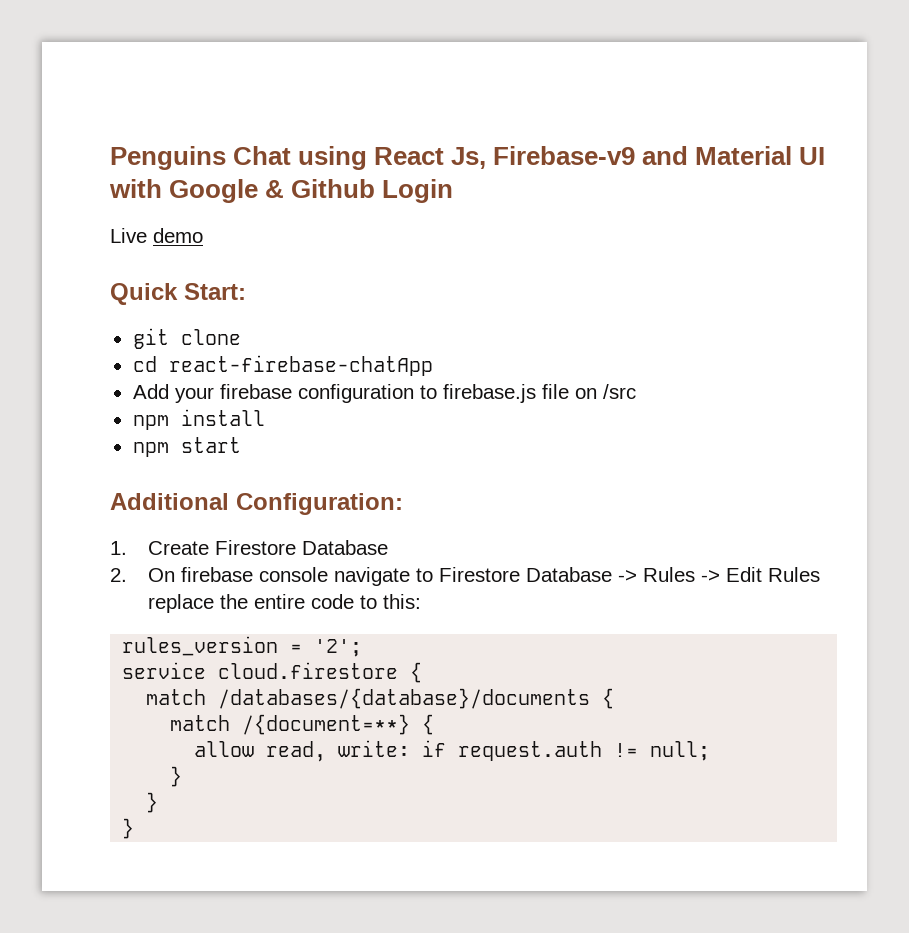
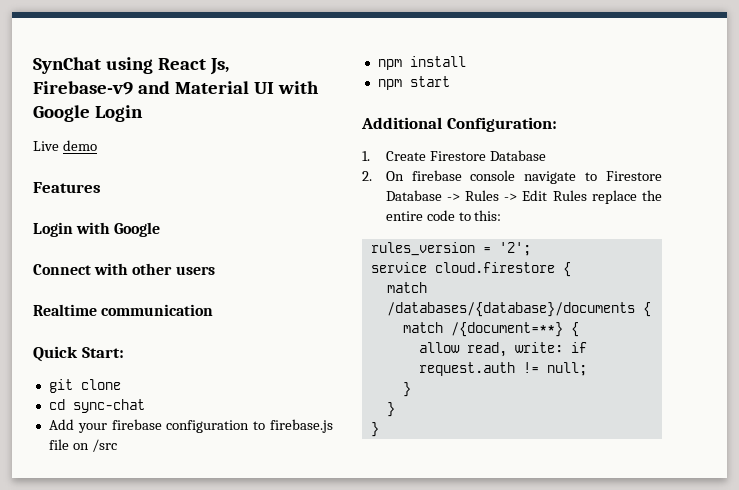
[110,146,292,170] Penguins Chat -> [33,57,101,74] SynChat
[265,179,376,198] & Github -> (90, 113) none
(203, 235) none -> [33,182,101,193] [33,222,161,237] [33,263,215,275] [33,304,214,316] // Features // Login with Google // Connect with other users // Realtime communication
[168,355,433,376] react-firebase-chatApp -> [72,399,145,413] sync-chat

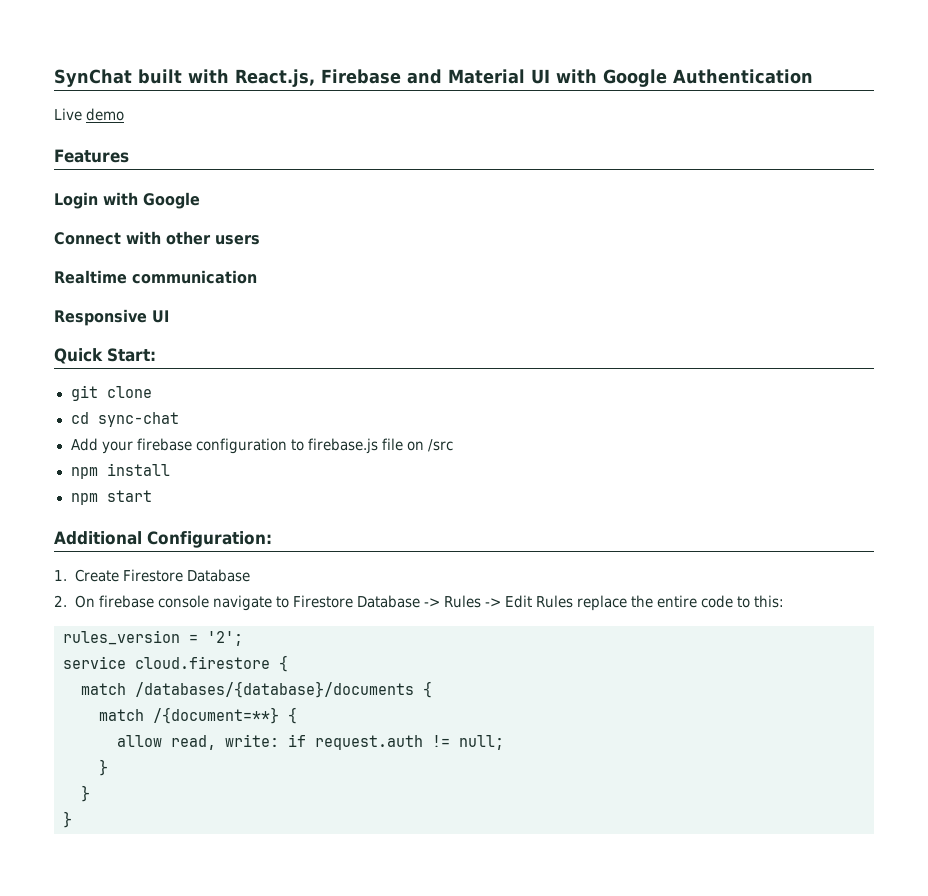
[105,57,229,75] [33,81,133,95] using React Js, Firebase-v9 -> [138,69,401,87] built with React.js, Firebase
[94,105,143,122] Login -> [673,69,813,84] Authentication
(214, 310) none -> [54,309,169,326] // Responsive UI

